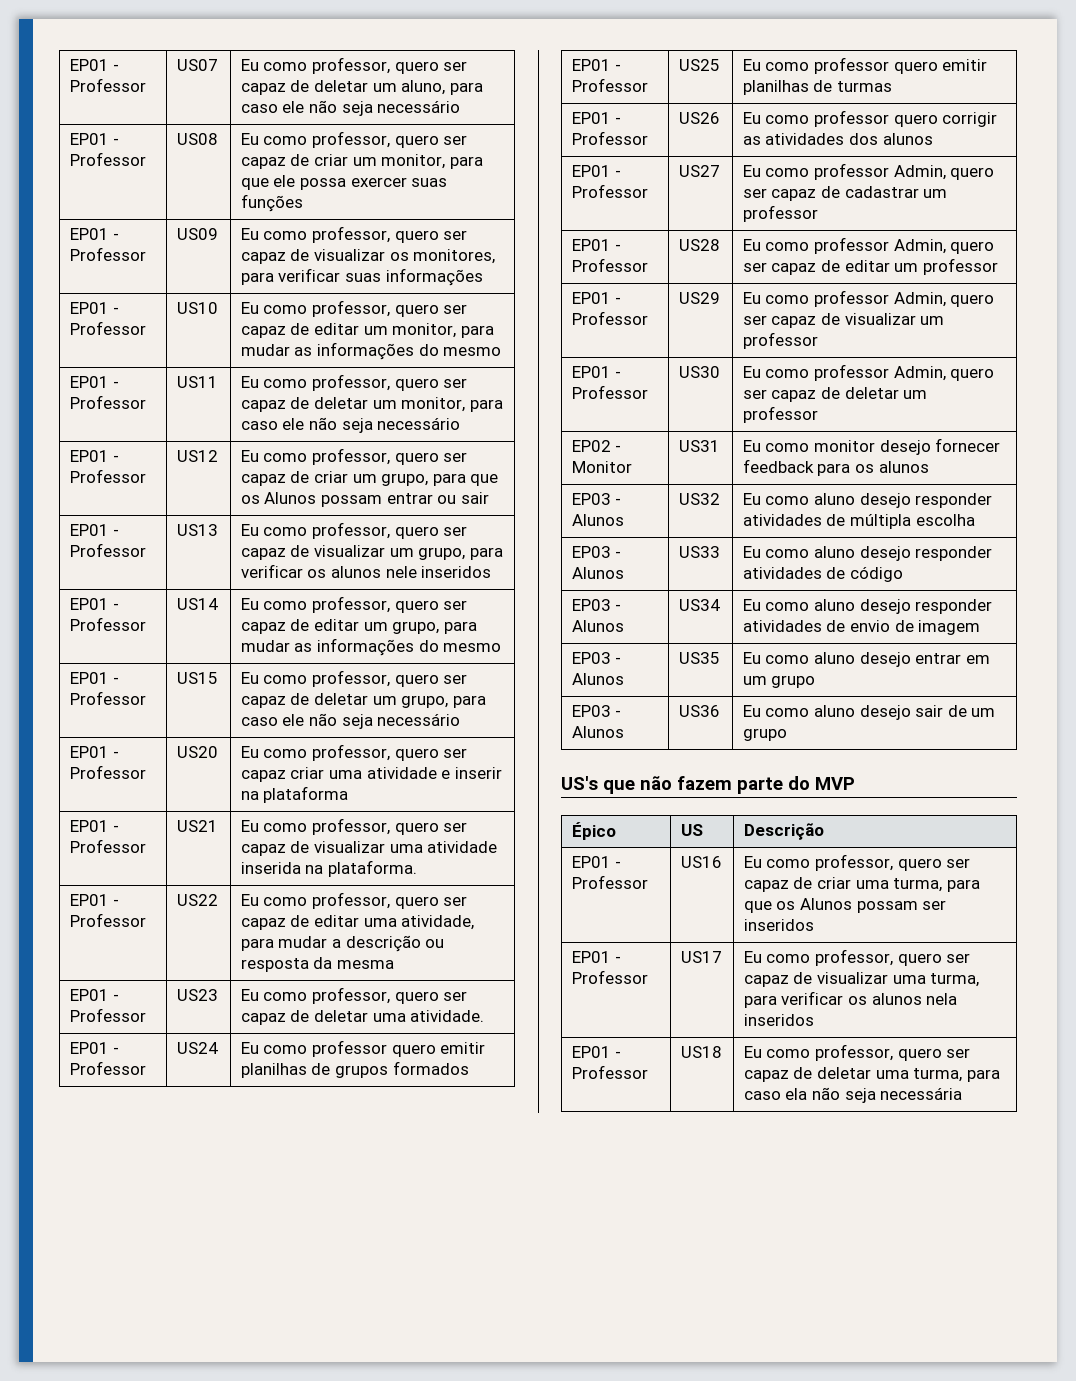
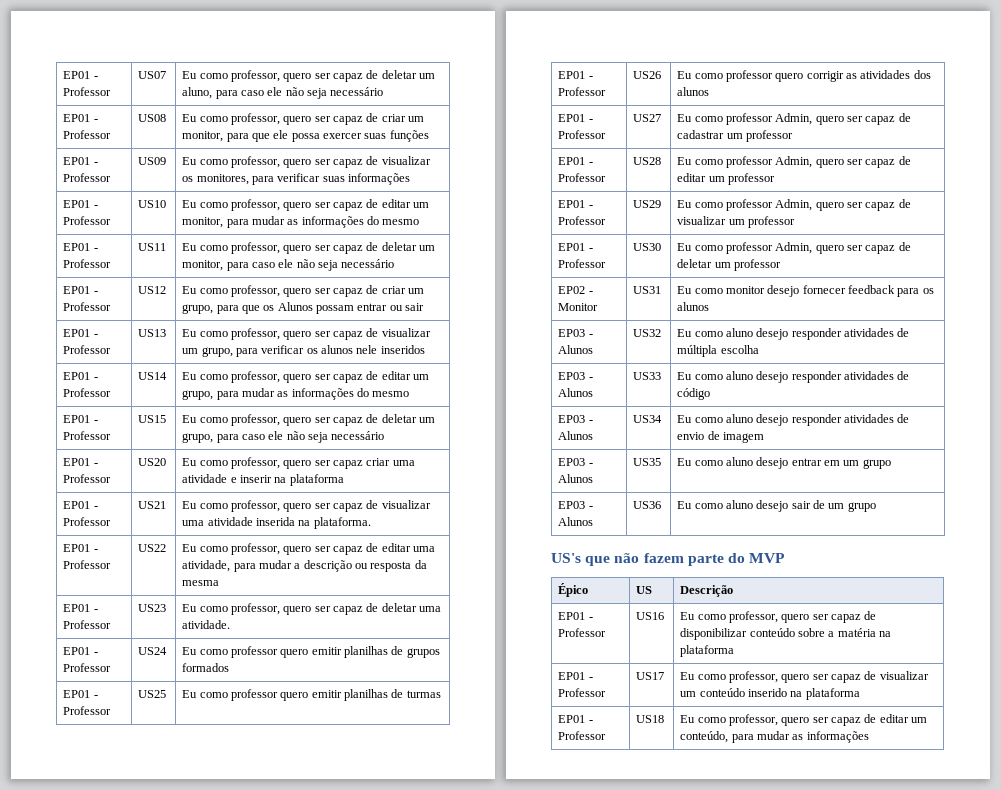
[816,877,980,892] [743,898,947,913] [743,919,814,931] criar uma turma, para que os Alunos possam ser inseridos -> [680,628,892,640] [680,645,735,657] disponibilizar conteúdo sobre a matéria na plataforma
[892,973,980,987] [743,991,958,1008] [743,1014,814,1026] uma turma, para verificar os alunos nela inseridos -> [680,688,860,700] um conteúdo inserido na plataforma
[816,1067,1000,1082] [743,1087,963,1103] deletar uma turma, para caso ela não seja necessária -> [879,714,928,723] [680,731,869,743] editar um conteúdo, para mudar as informações

